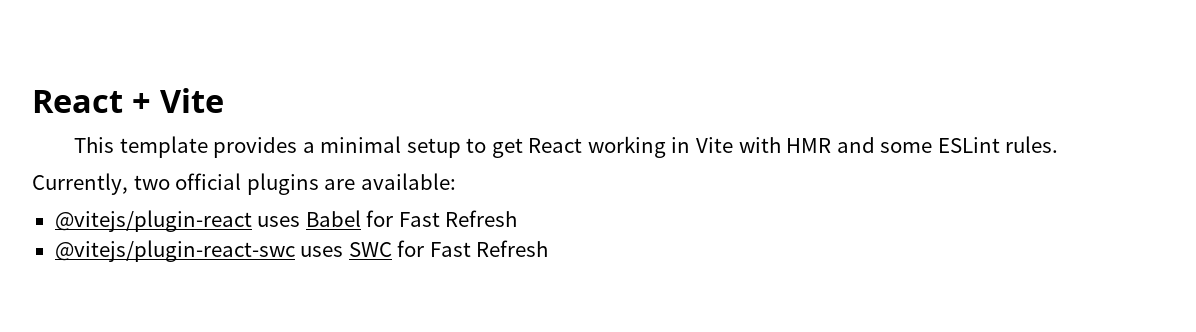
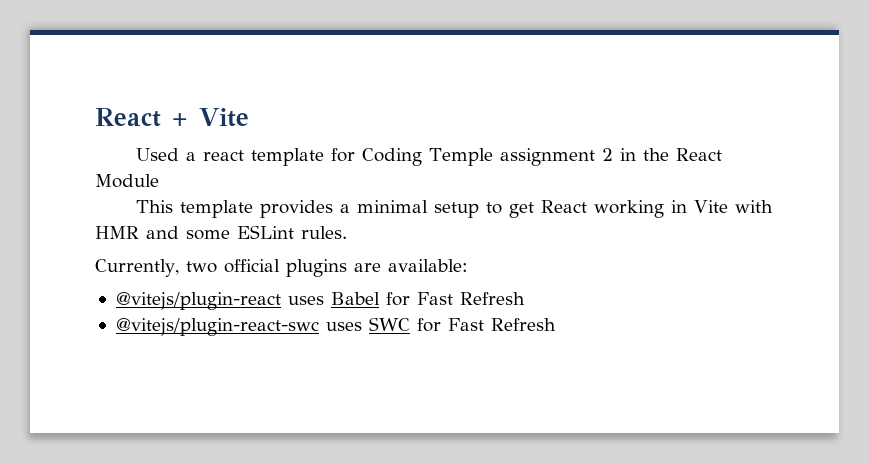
(224, 100) none -> [135,148,722,166] [95,174,159,188] // Used a react template for Coding Temple assignment 2 in the React Module

